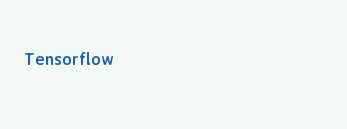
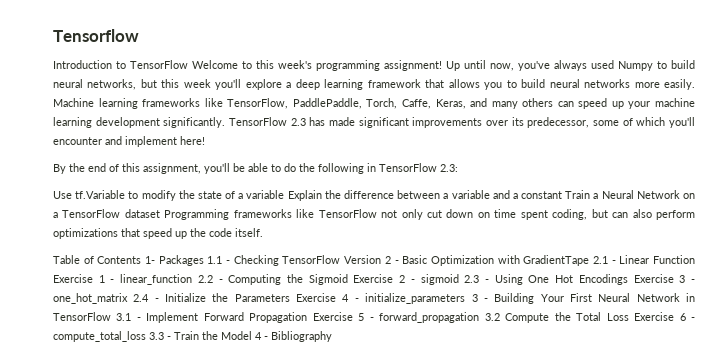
(114, 58) none -> [53,60,695,71] [53,79,696,90] [53,98,695,109] [53,117,695,128] [53,136,205,147] [53,163,458,174] [53,190,695,201] [53,209,696,220] [53,228,263,239] [53,255,696,266] [53,274,695,285] [53,293,696,304] [53,312,696,323] [53,331,332,342] // Introduction to TensorFlow Welcome to this week's programming assignment! Up until now, you've always used Numpy to build neural networks, but this week you'll explore a deep learning framework that allows you to build neural networks more easily. Machine learning frameworks like TensorFlow, PaddlePaddle, Torch, Caffe, Keras, and many others can speed up your machine learning development significantly. TensorFlow 2.3 has made significant improvements over its predecessor, some of which you'll encounter and implement here! // By the end of this assignment, you'll be able to do the following in TensorFlow 2.3: // Use tf.Variable to modify the state of a variable Explain the difference between a variable and a constant Train a Neural Network on a TensorFlow dataset Programming frameworks like TensorFlow not only cut down on time spent coding, but can also perform optimizations that speed up the code itself. // Table of Contents 1- Packages 1.1 - Checking TensorFlow Version 2 - Basic Optimization with GradientTape 2.1 - Linear Function Exercise 1 - linear_function 2.2 - Computing the Sigmoid Exercise 2 - sigmoid 2.3 - Using One Hot Encodings Exercise 3 - one_hot_matrix 2.4 - Initialize the Parameters Exercise 4 - initialize_parameters 3 - Building Your First Neural Network in TensorFlow 3.1 - Implement Forward Propagation Exercise 5 - forward_propagation 3.2 Compute the Total Loss Exercise 6 - compute_total_loss 3.3 - Train the Model 4 - Bibliography

